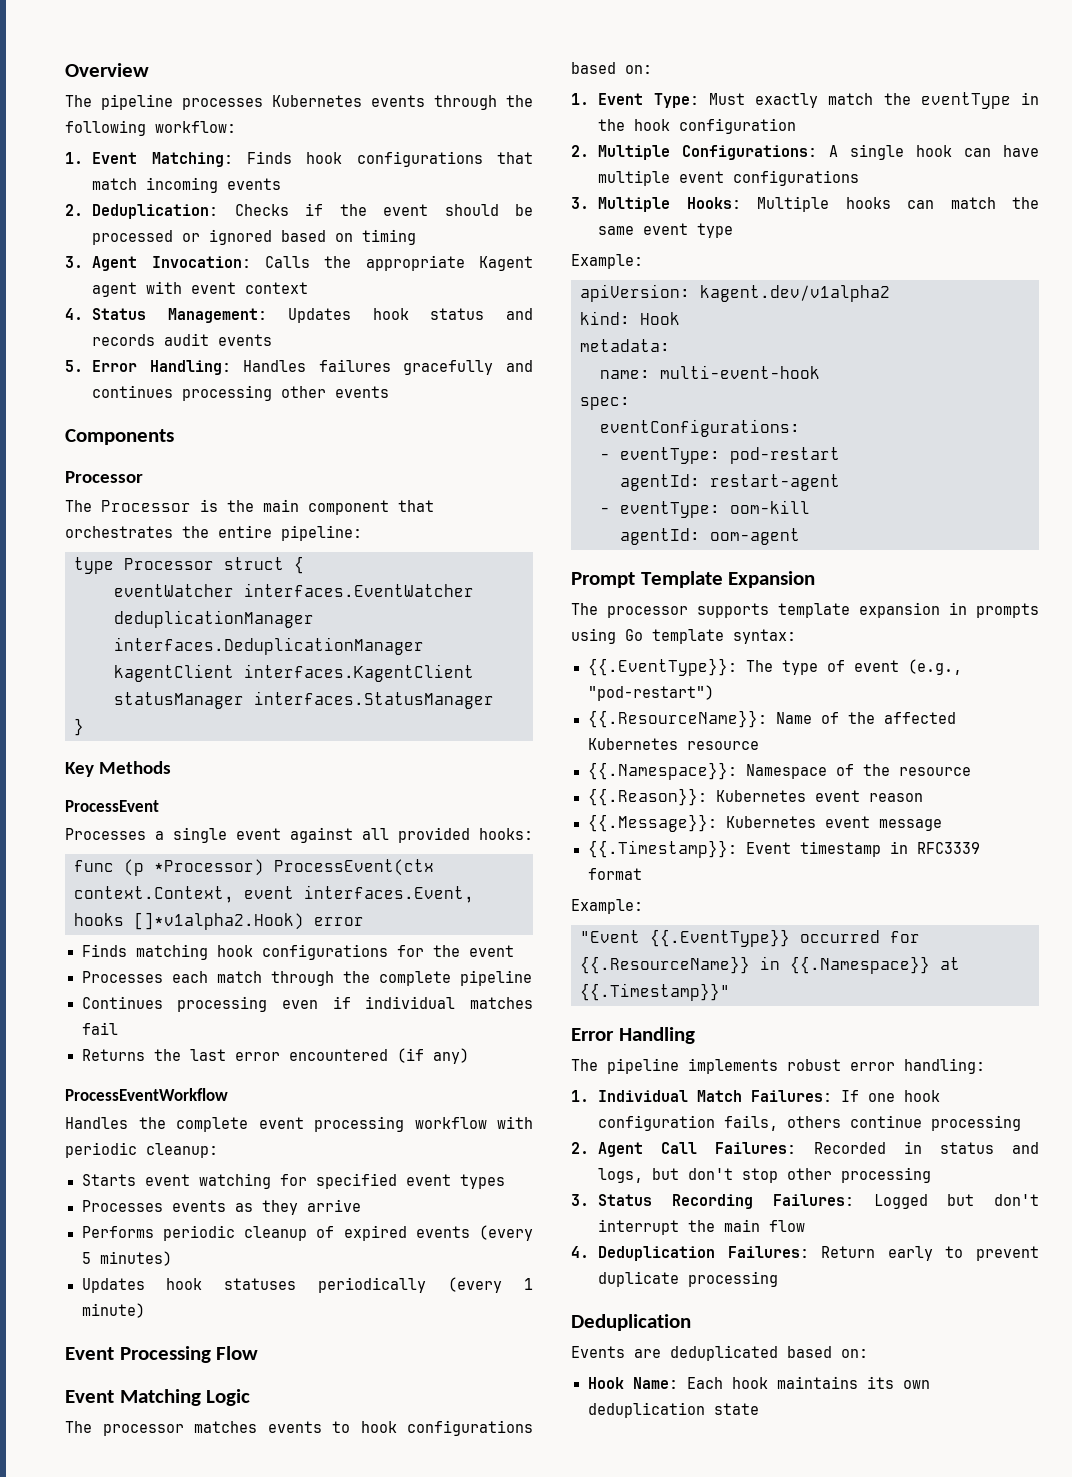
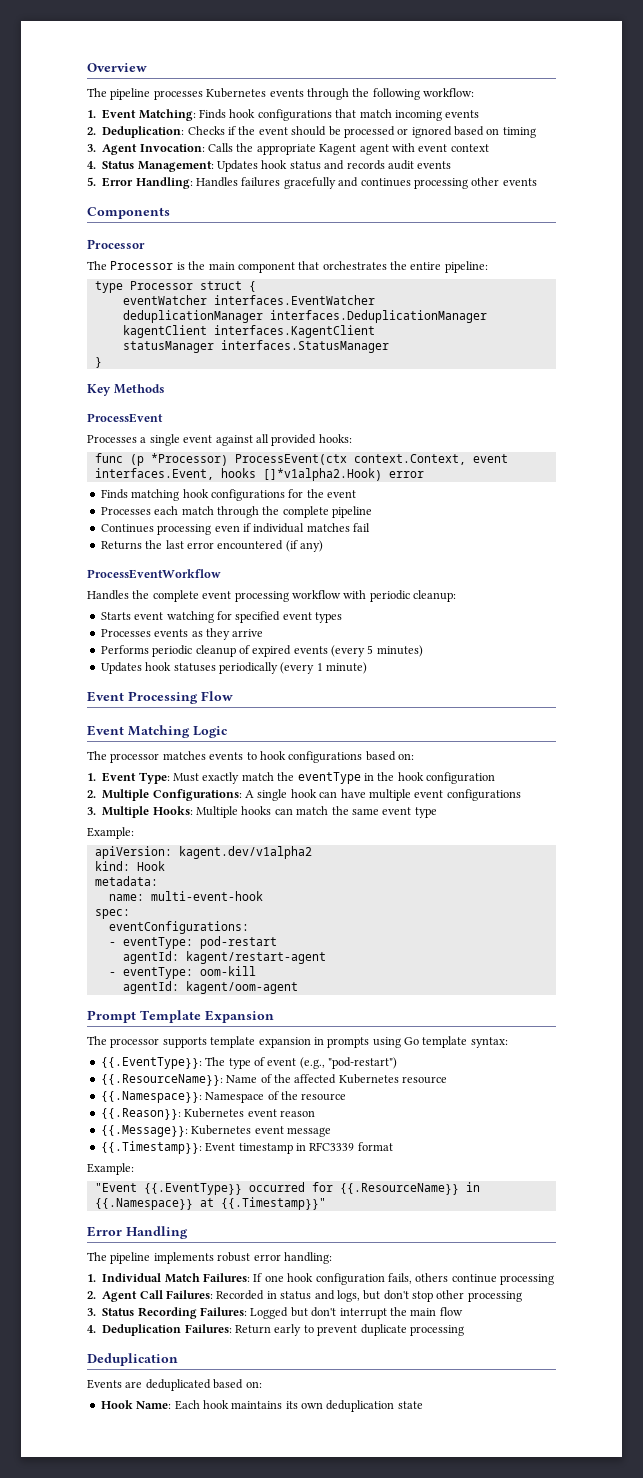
[710,474,840,491] restart-agent -> [185,951,326,964] kagent/restart-agent
[710,528,800,545] oom-agent -> [185,981,298,994] kagent/oom-agent

